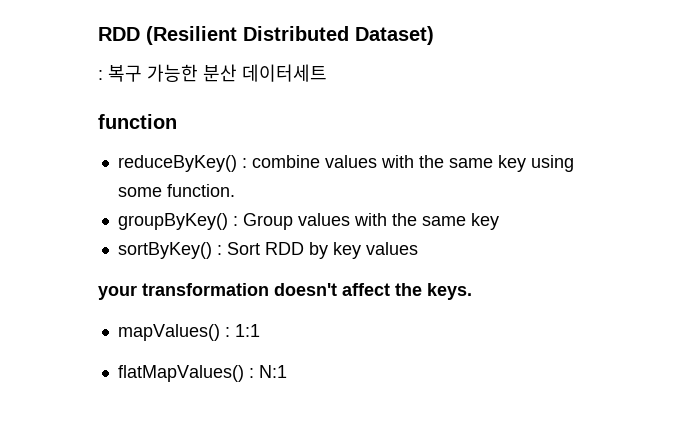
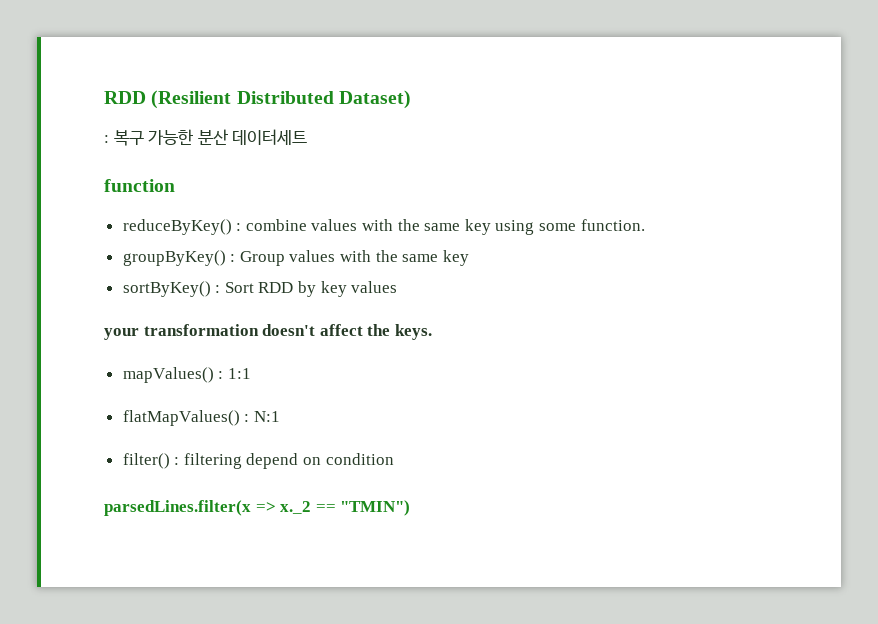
(287, 371) none -> [122,453,394,469] [104,500,411,516] // filter() : filtering depend on condition // parsedLines.filter(x => x._2 == "TMIN")

